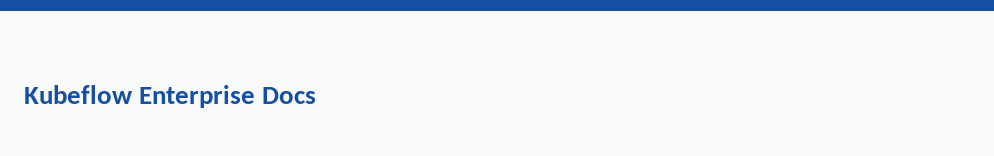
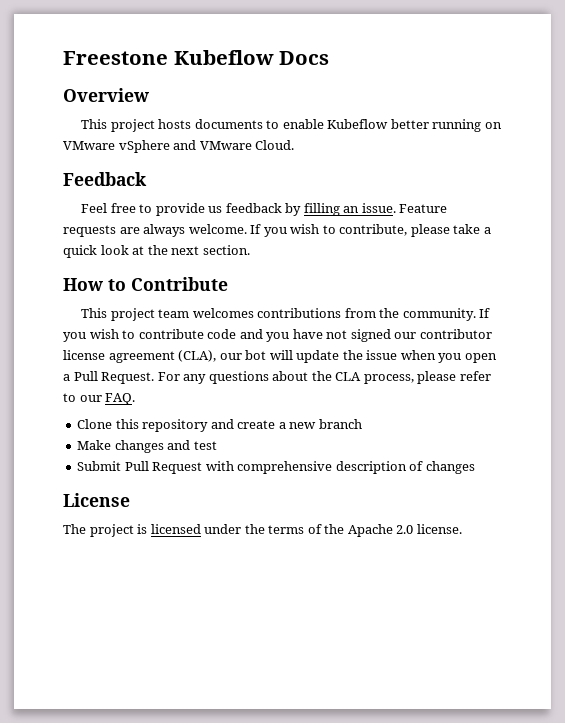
[24,85,256,108] Kubeflow Enterprise -> [63,50,274,65] Freestone Kubeflow
(317, 95) none -> [63,88,149,102] [81,119,502,132] [63,140,295,153] [63,172,147,186] [81,203,448,216] [63,224,491,237] [63,245,250,258] [63,277,228,291] [81,308,491,321] [63,329,492,342] [63,350,497,363] [63,371,491,384] [63,393,136,405] [77,419,362,432] [77,440,217,453] [77,461,475,474] [63,493,130,507] [63,524,462,537] // Overview // This project hosts documents to enable Kubeflow better running on VMware vSphere and VMware Cloud. // Feedback // Feel free to provide us feedback by filling an issue. Feature requests are always welcome. If you wish to contribute, please take a quick look at the next section. // How to Contribute // This project team welcomes contributions from the community. If you wish to contribute code and you have not signed our contributor license agreement (CLA), our bot will update the issue when you open a Pull Request. For any questions about the CLA process, please refer to our FAQ. // Clone this repository and create a new branch // Make changes and test // Submit Pull Request with comprehensive description of changes // License // The project is licensed under the terms of the Apache 2.0 license.

